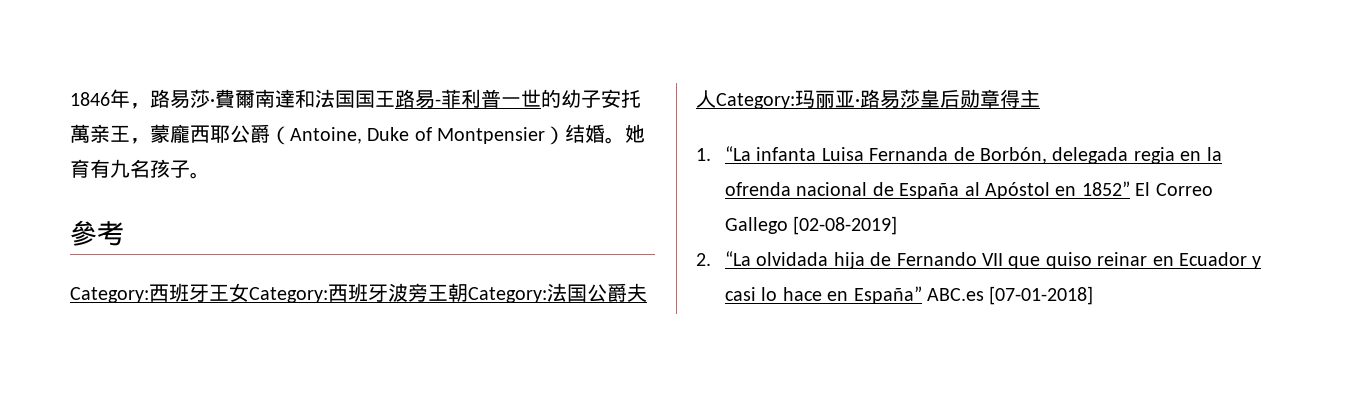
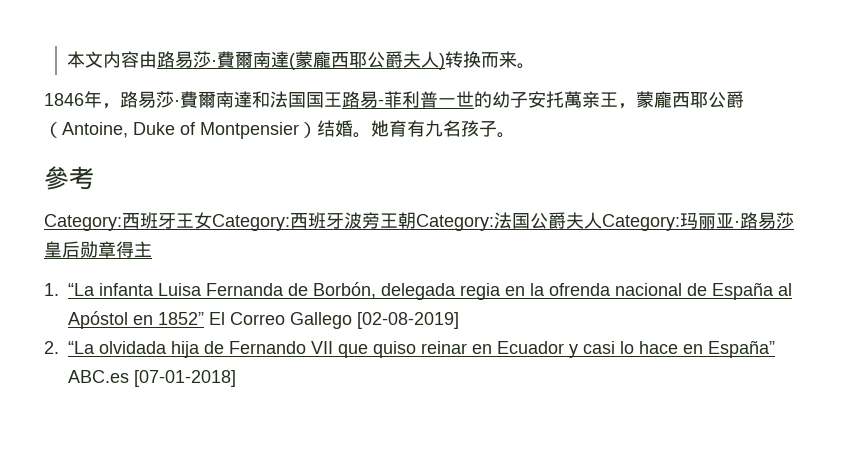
(70, 99) none -> [67,51,536,70] 本文内容由路易莎·費爾南達(蒙龐西耶公爵夫人)转换而来。 //

